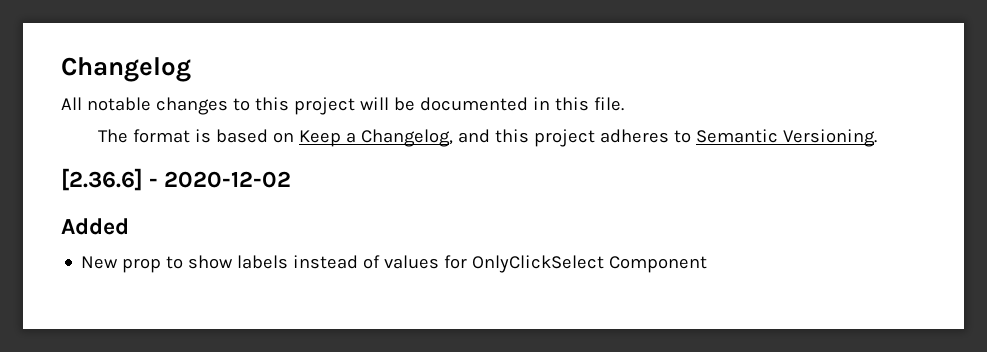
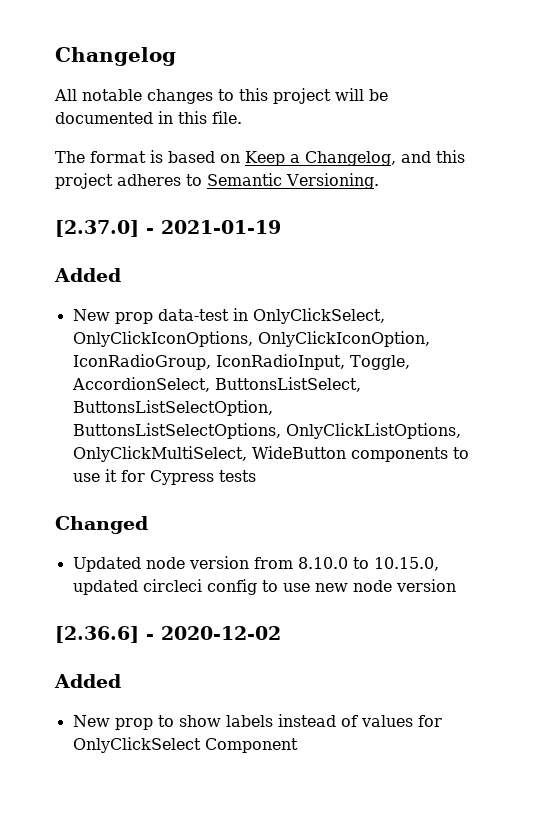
(877, 138) none -> [55,220,281,237] [54,268,121,282] [72,308,385,324] [72,331,430,347] [72,354,410,370] [71,377,361,392] [72,400,273,416] [72,423,461,439] [72,446,469,462] [72,469,256,485] [55,516,148,534] [72,556,439,572] [72,579,456,595] // [2.37.0] - 2021-01-19 // Added // New prop data-test in OnlyClickSelect, OnlyClickIconOptions, OnlyClickIconOption, IconRadioGroup, IconRadioInput, Toggle, AccordionSelect, ButtonsListSelect, ButtonsListSelectOption, ButtonsListSelectOptions, OnlyClickListOptions, OnlyClickMultiSelect, WideButton components to use it for Cypress tests // Changed // Updated node version from 8.10.0 to 10.15.0, updated circleci config to use new node version

